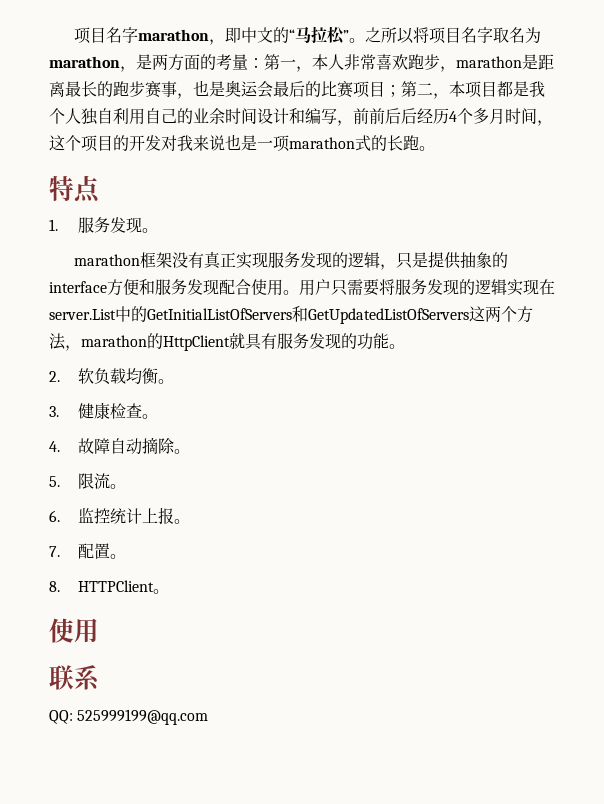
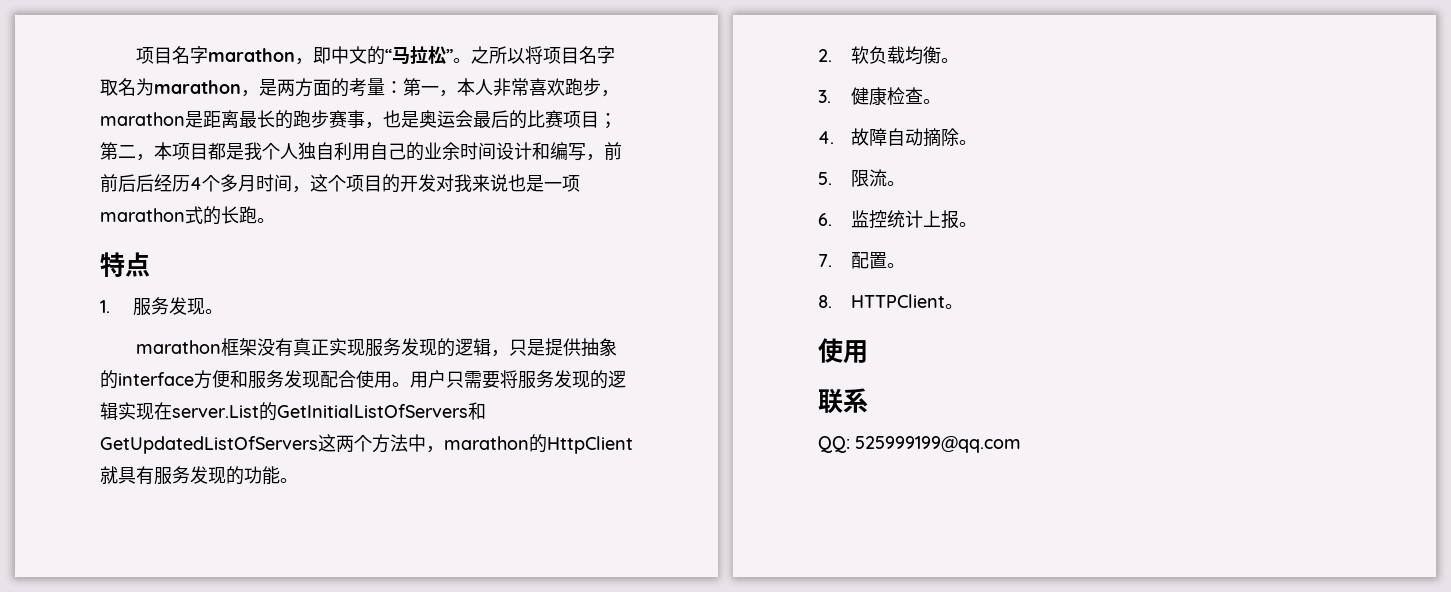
[115,306,131,322] 中 -> (259, 411) none
(66, 341) none -> [408,434,426,452] 中

